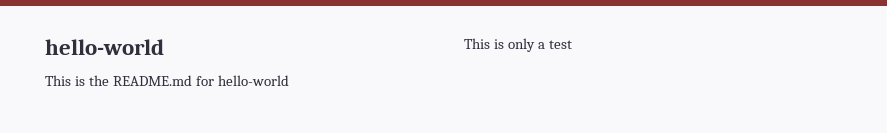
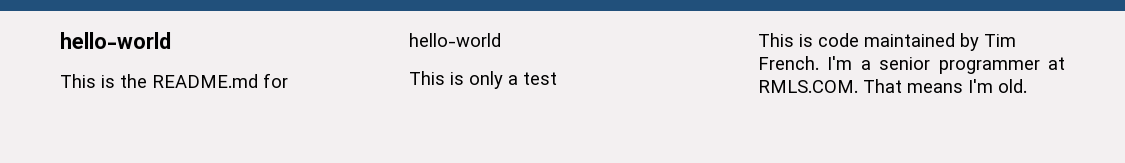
(572, 44) none -> [758,33,1016,51] [758,56,1065,74] [758,79,1027,93] // This is code maintained by Tim French. I'm a senior programmer at RMLS.COM. That means I'm old.

